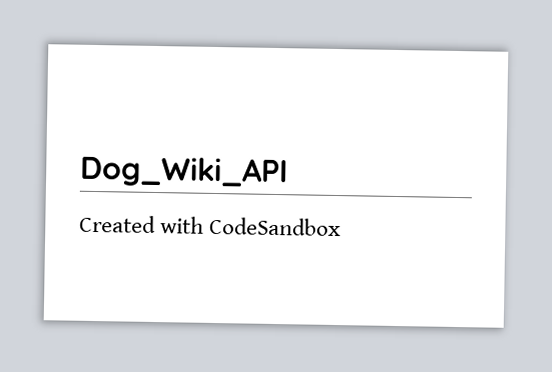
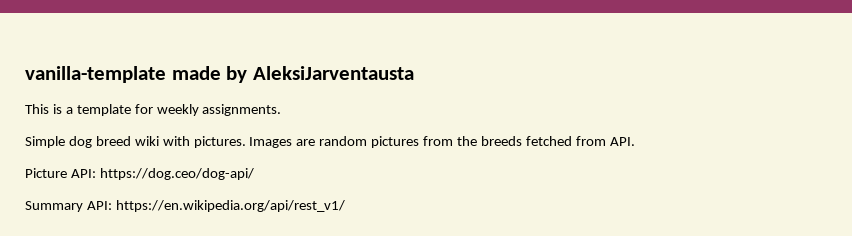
[79,155,288,189] [79,214,342,237] Dog_Wiki_API // Created with CodeSandbox -> [25,66,414,83] [25,104,282,116] [25,136,635,148] [25,168,254,180] [25,200,345,212] vanilla-template made by AleksiJarventausta // This is a template for weekly assignments. // Simple dog breed wiki with pictures. Images are random pictures from the breeds fetched from API. // Picture API: https://dog.ceo/dog-api/ // Summary API: https://en.wikipedia.org/api/rest_v1/

